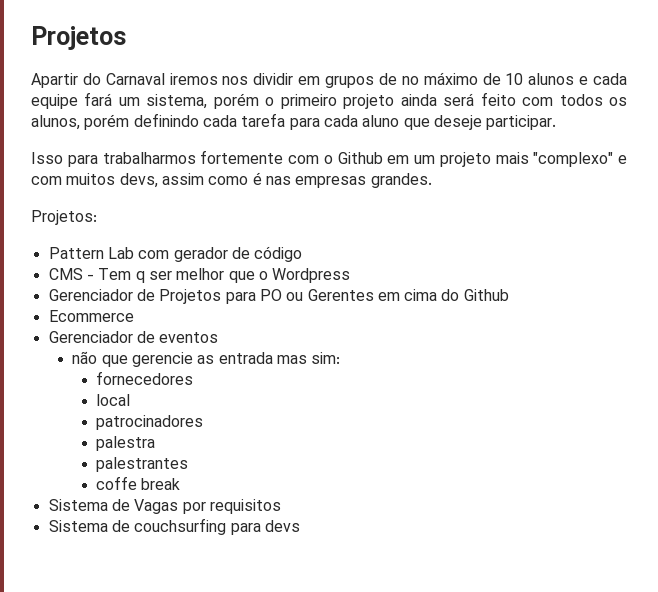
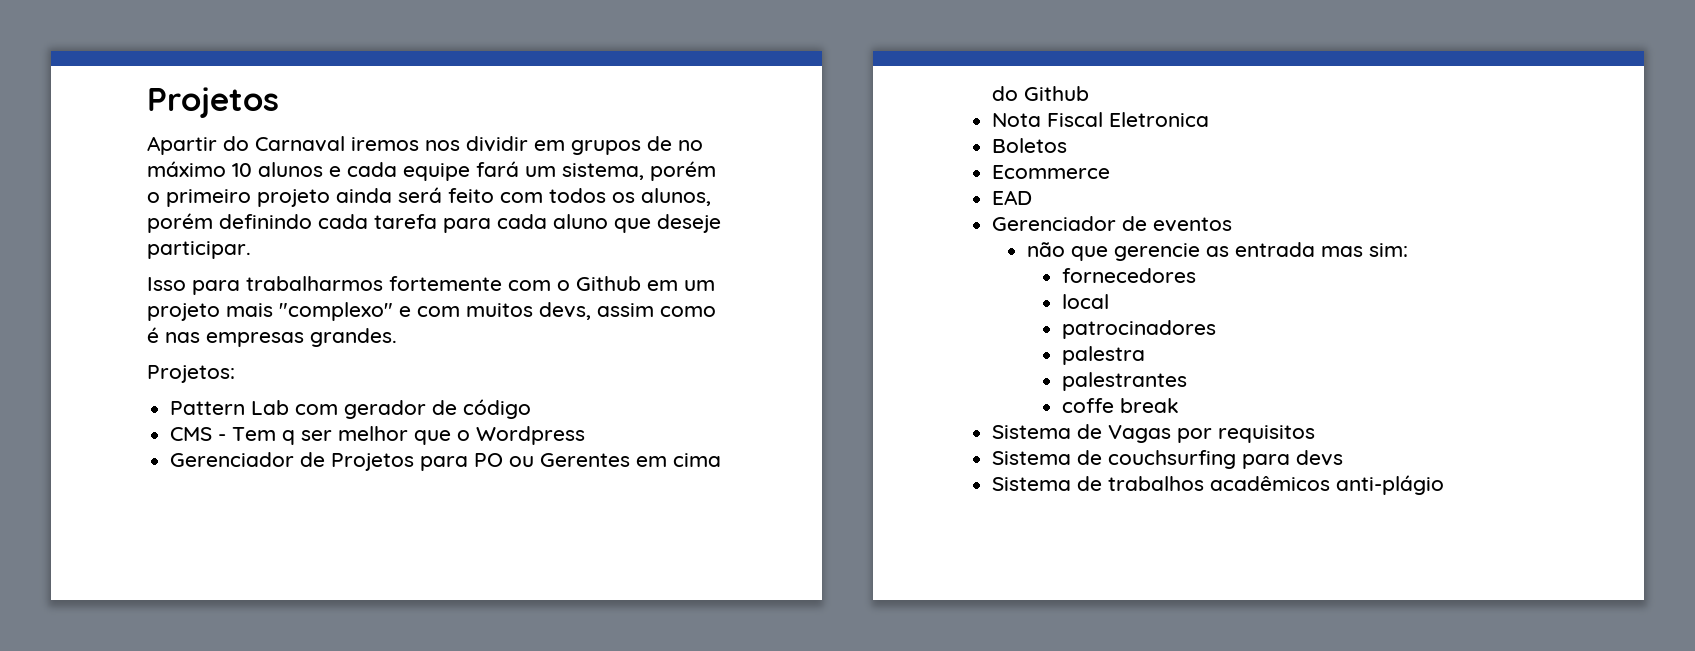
[482,73,501,85] de -> (226, 169) none
(509, 295) none -> [992,112,1210,127] [992,138,1068,153] // Nota Fiscal Eletronica // Boletos
(134, 316) none -> [992,190,1033,205] // EAD
(300, 526) none -> [992,475,1445,495] // Sistema de trabalhos acadêmicos anti-plágio

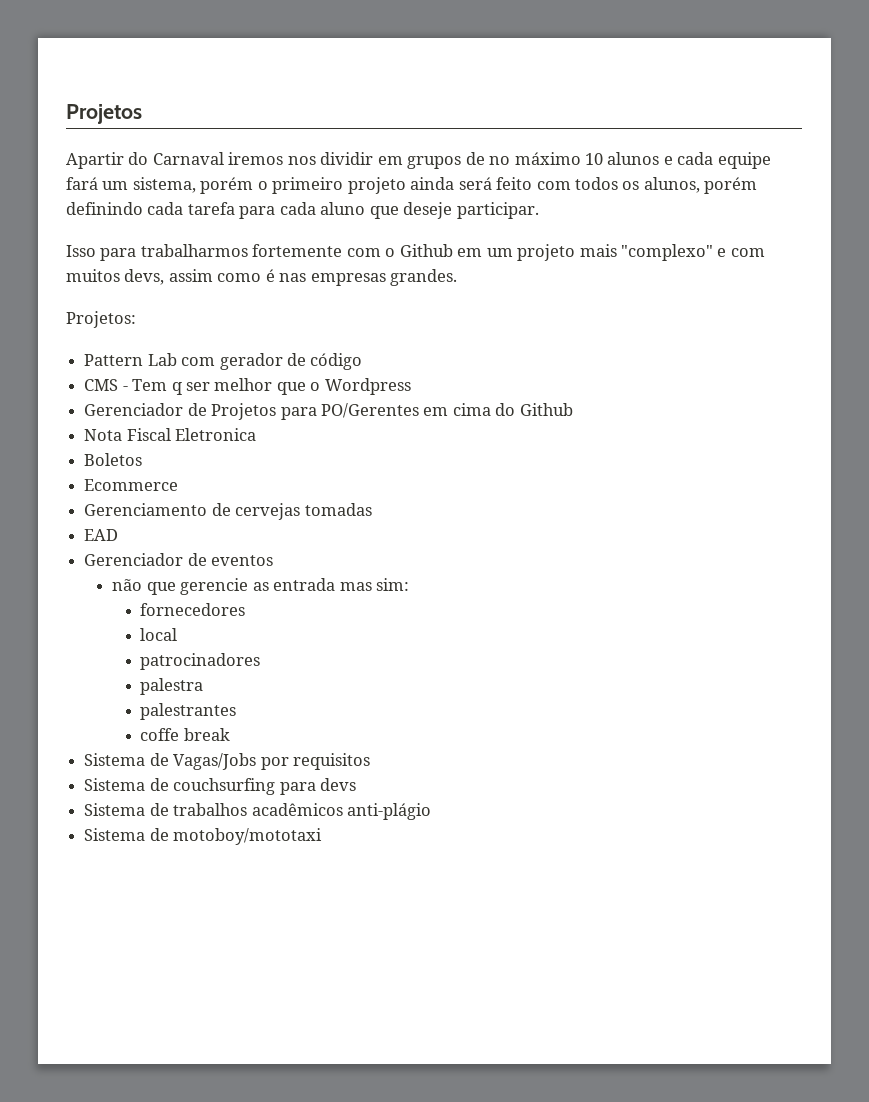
[474,453,631,467] PO ou Gerentes -> [320,403,419,418] PO/Gerentes
(1111, 172) none -> [84,503,372,520] // Gerenciamento de cervejas tomadas
[1108,425,1172,443] Vagas -> [173,753,257,770] Vagas/Jobs
(1445, 485) none -> [84,828,323,845] // Sistema de motoboy/mototaxi

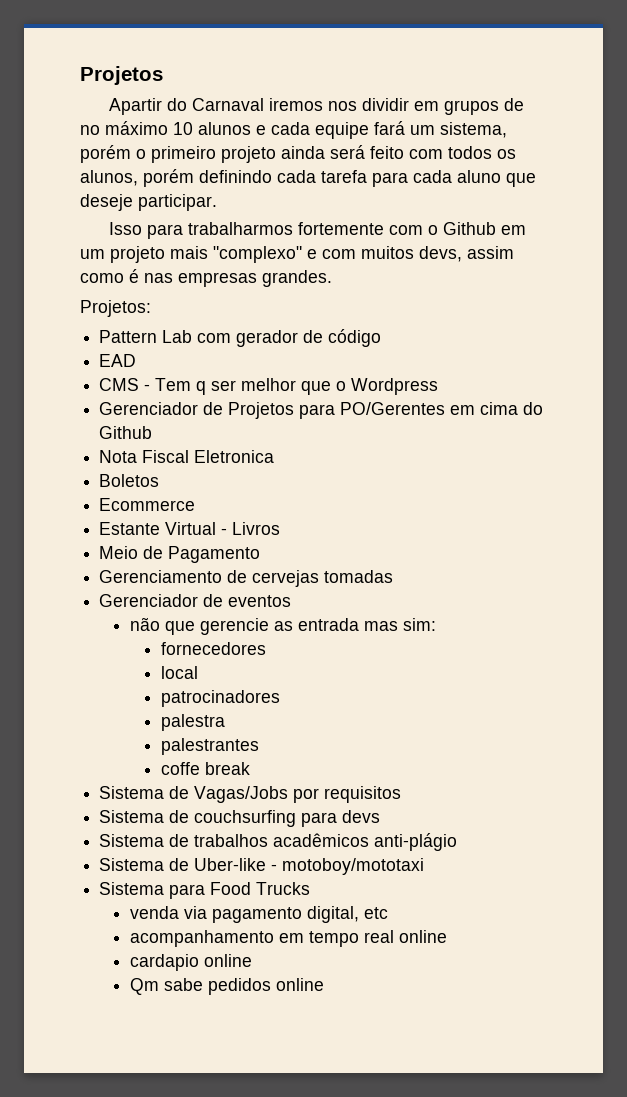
(363, 361) none -> [99,354,137,367] // EAD
(179, 485) none -> [99,522,281,535] [99,546,261,563] // Estante Virtual - Livros // Meio de Pagamento
[84,529,119,541] // EAD -> (394, 576) none
(169, 834) none -> [194,858,278,871] Uber-like -
(323, 836) none -> [99,882,311,899] [130,906,389,923] [130,930,448,947] [130,954,253,971] [130,978,325,995] // Sistema para Food Trucks // venda via pagamento digital, etc // acompanhamento em tempo real online // cardapio online // Qm sabe pedidos online

